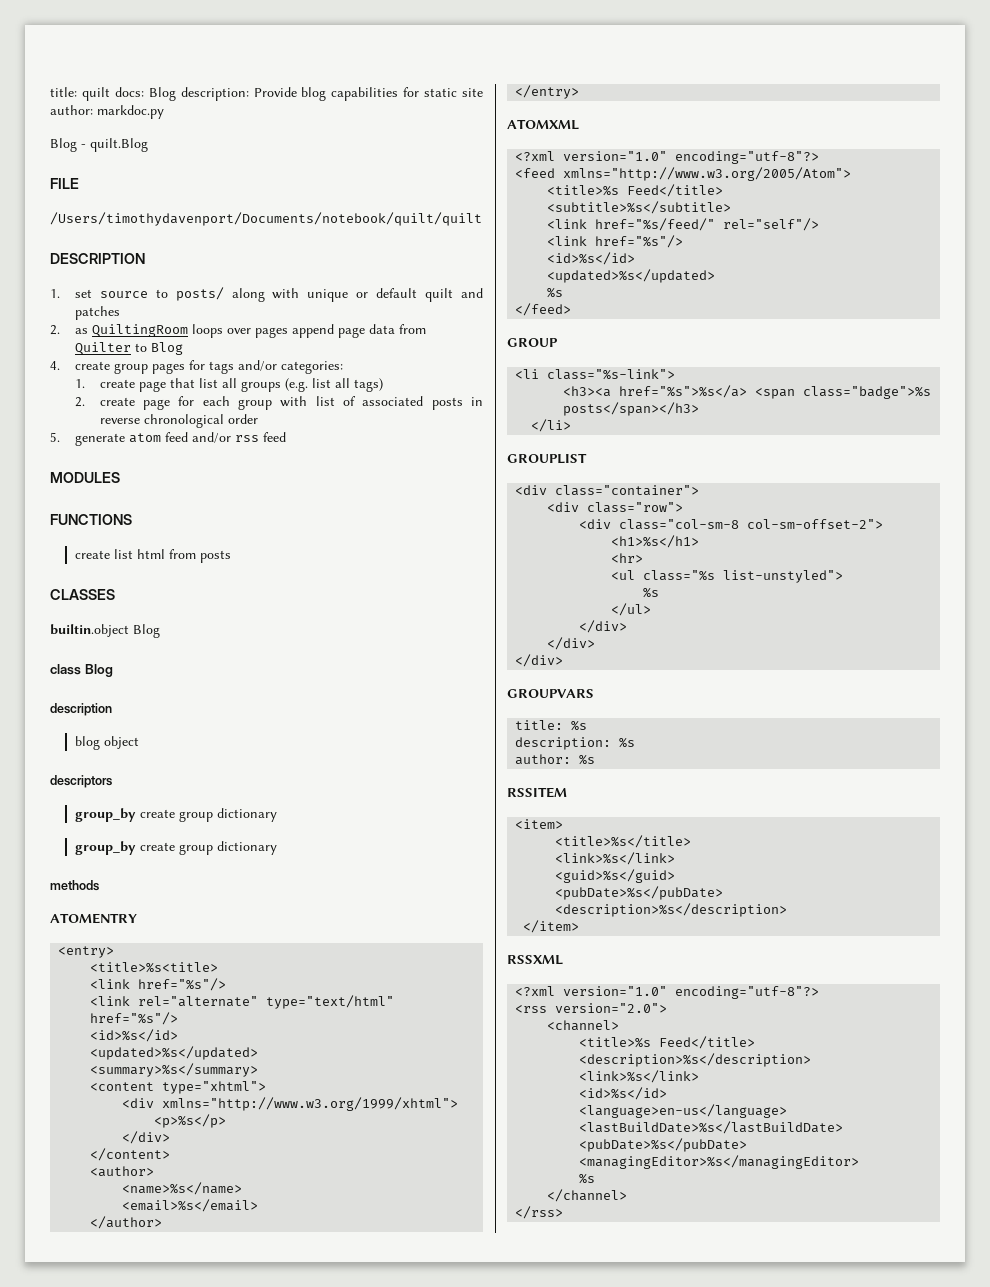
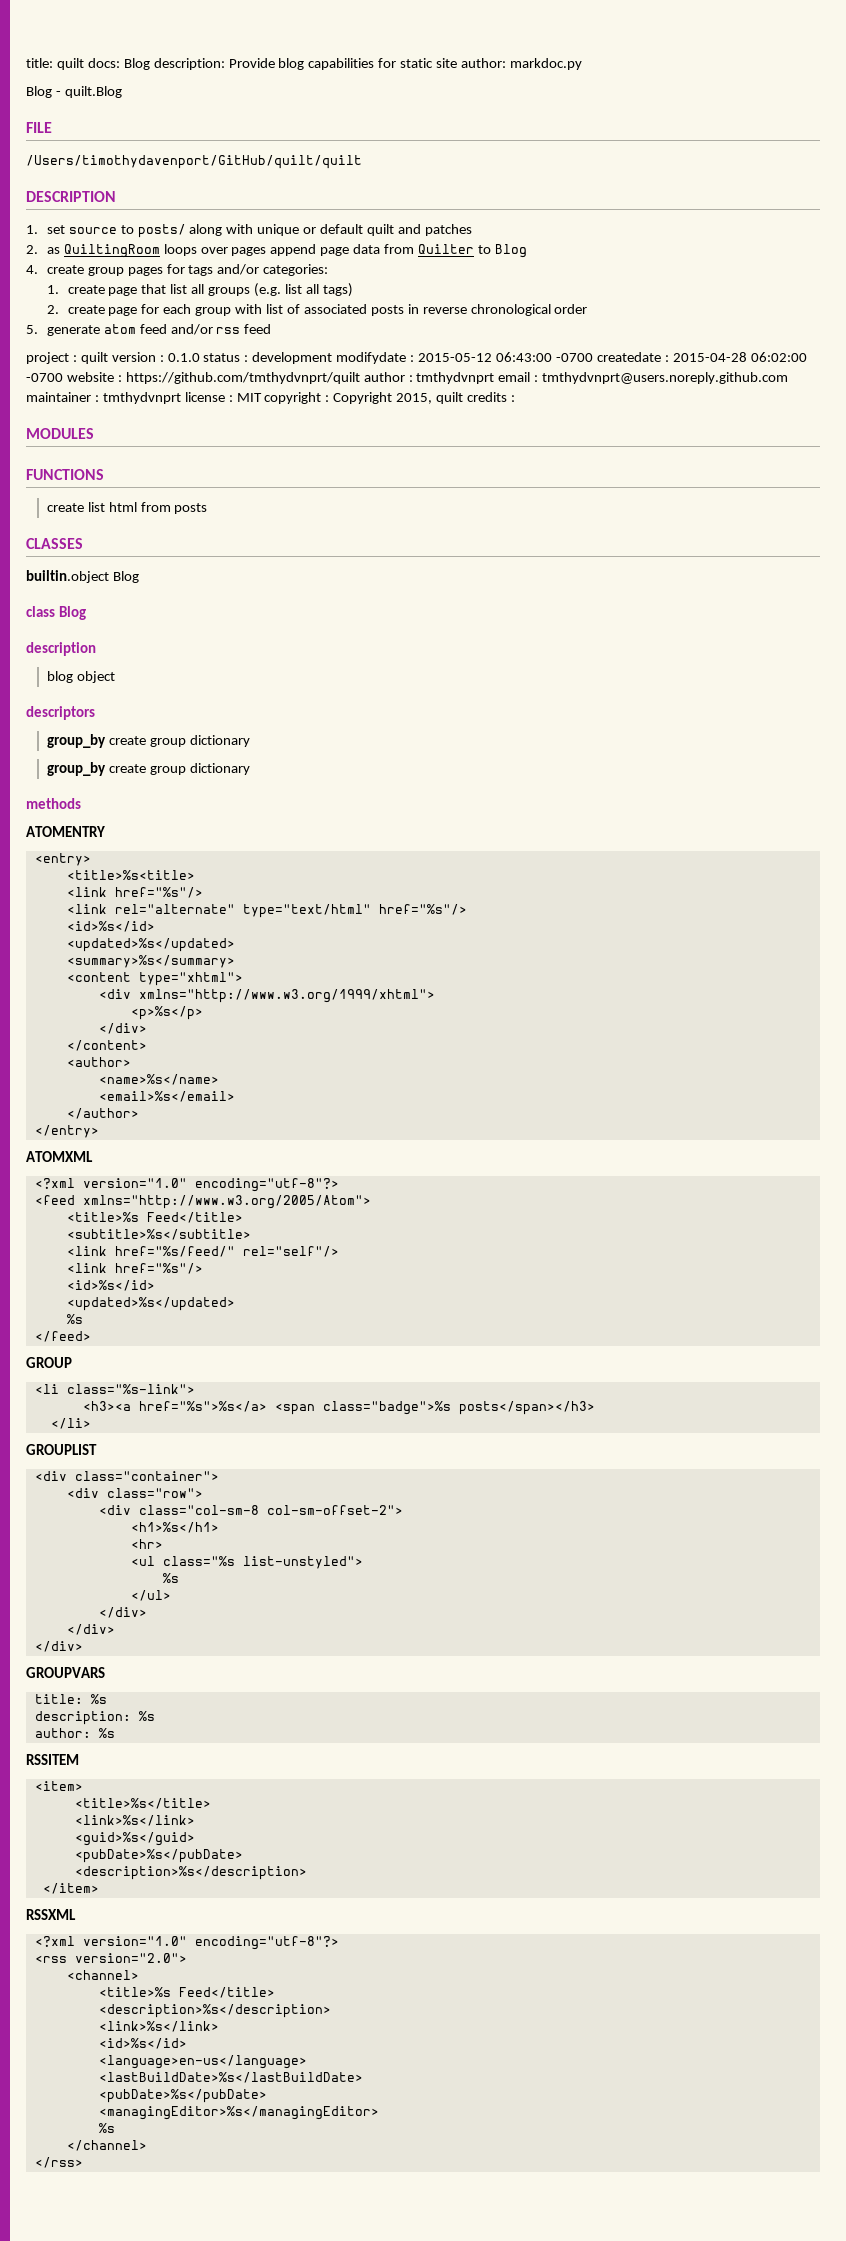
[50,212,482,226] /Users/timothydavenport/Documents/notebook/quilt/quilt -> [26,155,362,169] /Users/timothydavenport/GitHub/quilt/quilt
(286, 437) none -> [26,352,807,364] [26,372,789,384] [26,392,515,404] // project : quilt version : 0.1.0 status : development modifydate : 2015-05-12 06:43:00 -0700 createdate : 2015-04-28 06:02:00 -0700 website : https://github.com/tmthydvnprt/quilt author : tmthydvnprt email : tmthydvnprt@users.noreply.github.com maintainer : tmthydvnprt license : MIT copyright : Copyright 2015, quilt credits :

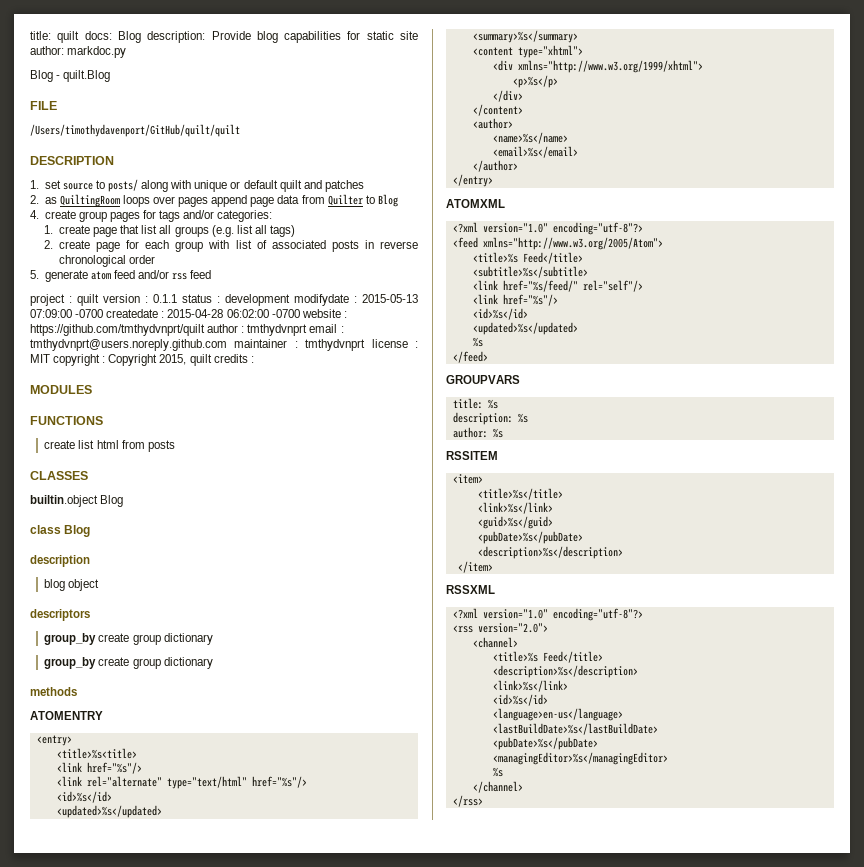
[167,353,200,362] 0.1.0 -> [153,294,177,303] 0.1.1
[418,352,552,362] 2015-05-12 06:43:00 -> [362,294,418,303] [30,309,72,318] 2015-05-13 07:09:00
[26,1357,72,1368] [34,1384,195,1394] [82,1401,595,1415] [50,1418,91,1429] [26,1444,97,1455] [34,1471,219,1481] [66,1488,203,1498] [98,1505,403,1515] [130,1522,219,1533] [130,1539,163,1549] [130,1556,363,1569] [162,1573,179,1583] [130,1590,171,1601] [98,1607,147,1618] [66,1624,115,1635] [34,1641,83,1652] // GROUP // <li class="%s-link"> // <h3><a href="%s">%s</a> <span class="badge">%s posts</span></h3> // </li> // GROUPLIST // <div class="container"> // <div class="row"> // <div class="col-sm-8 col-sm-offset-2"> // <h1>%s</h1> // <hr> // <ul class="%s list-unstyled"> // %s // </ul> // </div> // </div> // </div> -> (488, 357) none

